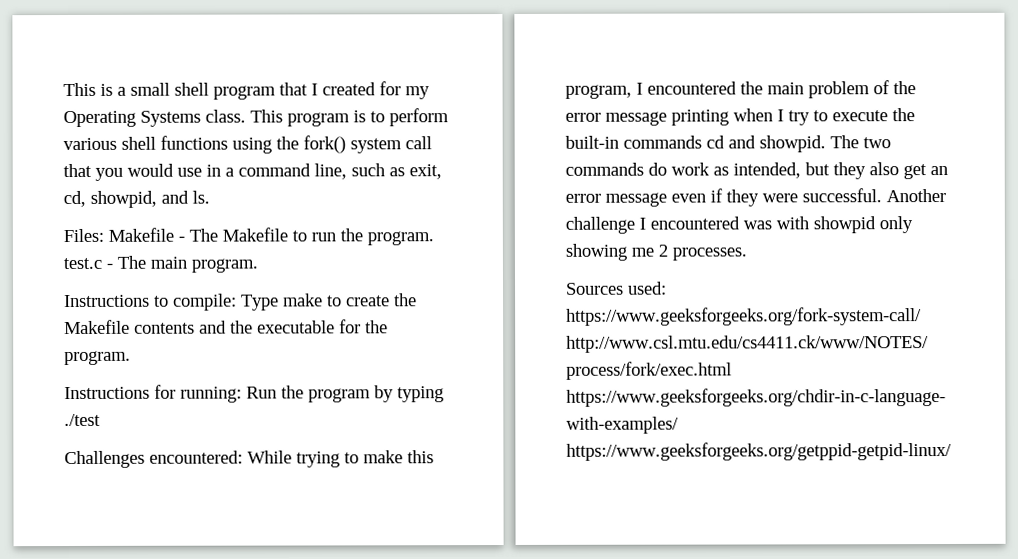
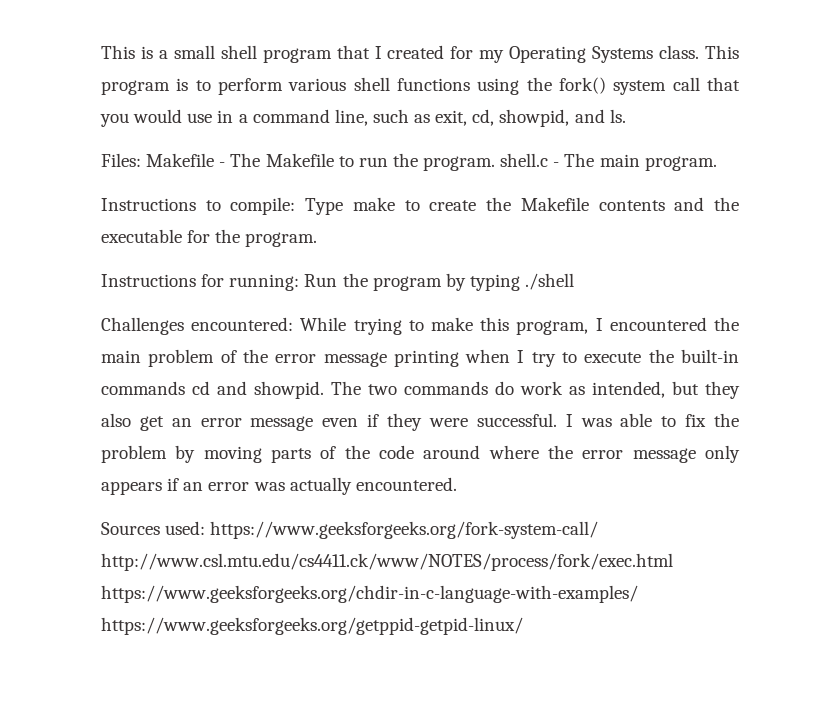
[63,257,102,270] test.c -> [500,153,549,167] shell.c
[64,413,101,427] ./test -> [525,273,575,290] ./shell
[886,189,946,203] [565,216,913,234] [565,243,747,261] Another challenge I encountered was with showpid only showing me 2 processes. -> [565,413,739,427] [101,445,740,463] [101,477,457,495] I was able to fix the problem by moving parts of the code around where the error message only appears if an error was actually encountered.

